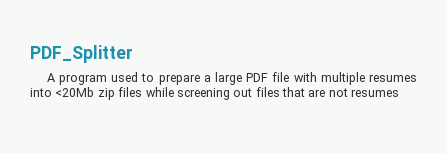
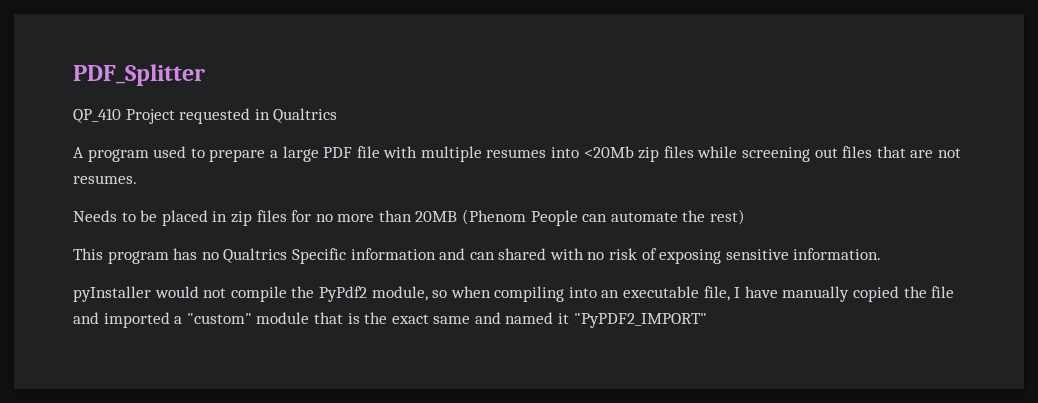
(133, 54) none -> [73,108,338,124] // QP_410 Project requested in Qualtrics
[351,89,400,97] resumes -> [73,175,137,184] [73,209,746,226] [73,248,882,264] [73,286,955,302] [73,312,707,328] resumes. // Needs to be placed in zip files for no more than 20MB (Phenom People can automate the rest) // This program has no Qualtrics Specific information and can shared with no risk of exposing sensitive information. // pyInstaller would not compile the PyPdf2 module, so when compiling into an executable file, I have manually copied the file and imported a "custom" module that is the exact same and named it "PyPDF2_IMPORT"

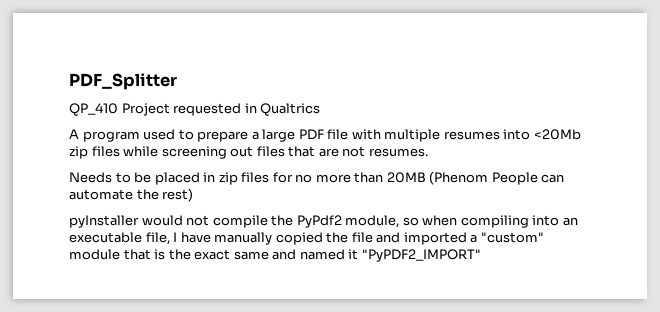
[73,248,882,264] // This program has no Qualtrics Specific information and can shared with no risk of exposing sensitive information. -> (194, 195) none

